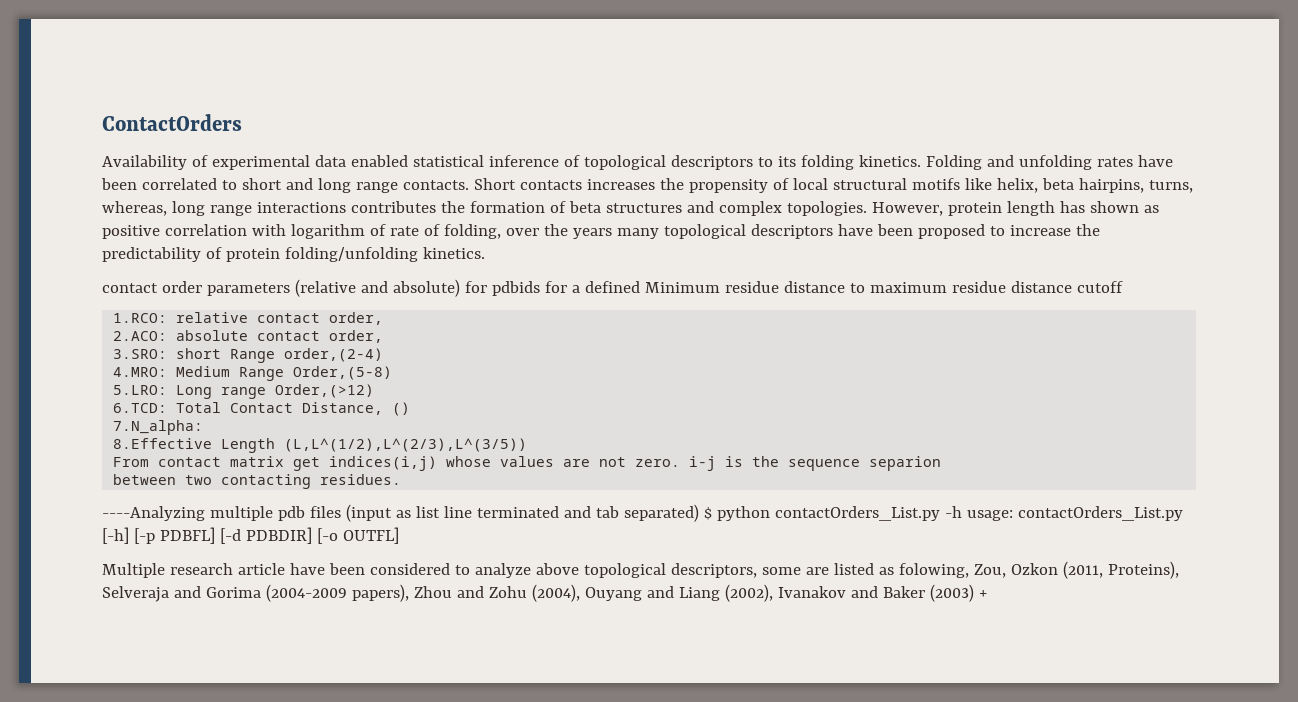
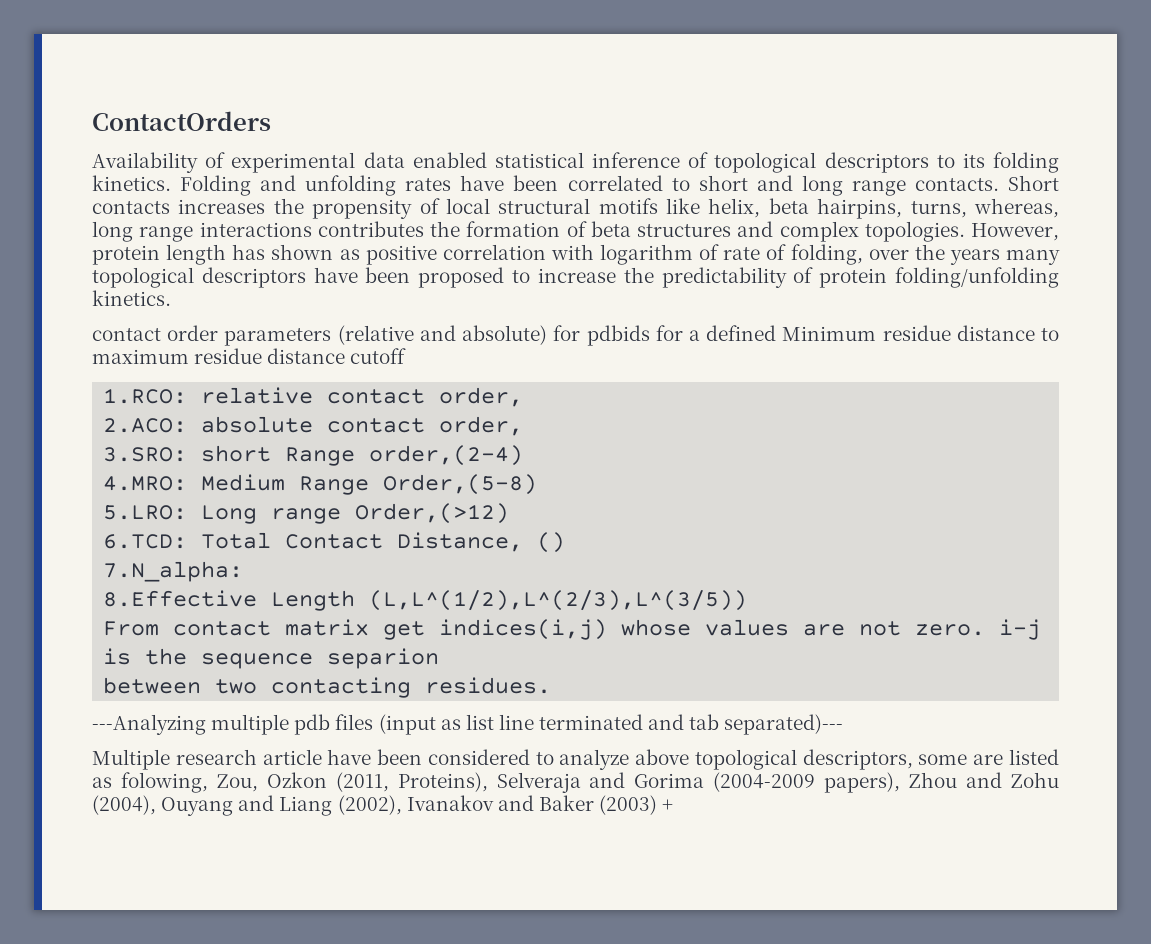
[102,506,205,521] ----Analyzing -> [92,714,206,735] ---Analyzing
[623,504,1183,522] [102,527,399,544] separated) $ python contactOrders_List.py -h usage: contactOrders_List.py [-h] [-p PDBFL] [-d PDBDIR] [-o OUTFL] -> [724,714,844,735] separated)---

